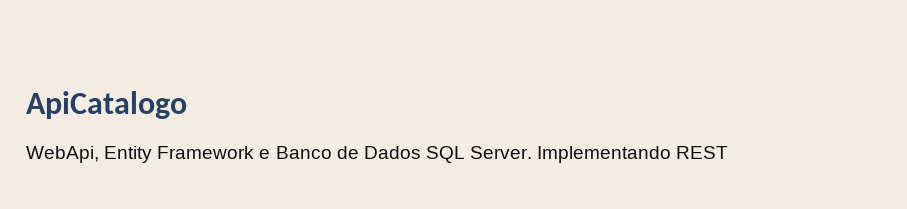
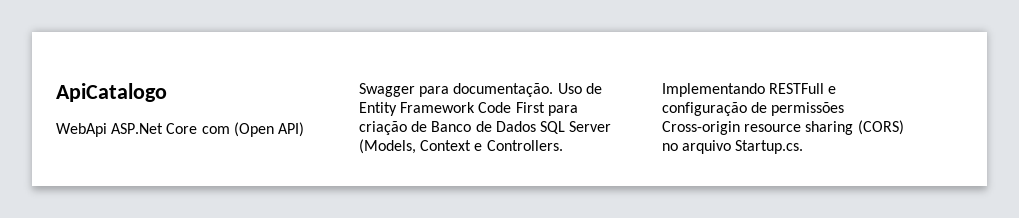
[26,146,729,163] WebApi, Entity Framework e Banco de Dados SQL Server. Implementando REST -> [56,122,304,137] [359,83,602,97] [359,102,578,116] [359,121,612,135] [359,139,563,154] [662,83,837,97] [662,102,845,116] [662,120,904,135] [662,140,804,154] WebApi ASP.Net Core com (Open API) Swagger para documentação. Uso de Entity Framework Code First para criação de Banco de Dados SQL Server (Models, Context e Controllers. Implementando RESTFull e configuração de permissões Cross-origin resource sharing (CORS) no arquivo Startup.cs.

